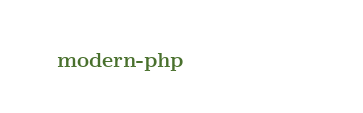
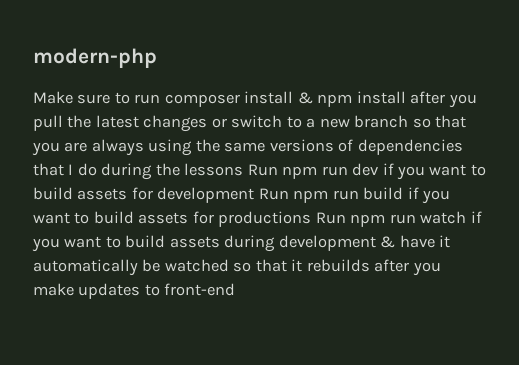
(183, 62) none -> [33,91,477,108] [33,115,467,132] [32,139,463,156] [33,163,486,180] [33,187,451,204] [33,211,482,227] [32,235,451,252] [33,259,441,276] [33,283,236,299] // Make sure to run composer install & npm install after you pull the latest changes or switch to a new branch so that you are always using the same versions of dependencies that I do during the lessons Run npm run dev if you want to build assets for development Run npm run build if you want to build assets for productions Run npm run watch if you want to build assets during development & have it automatically be watched so that it rebuilds after you make updates to front-end

